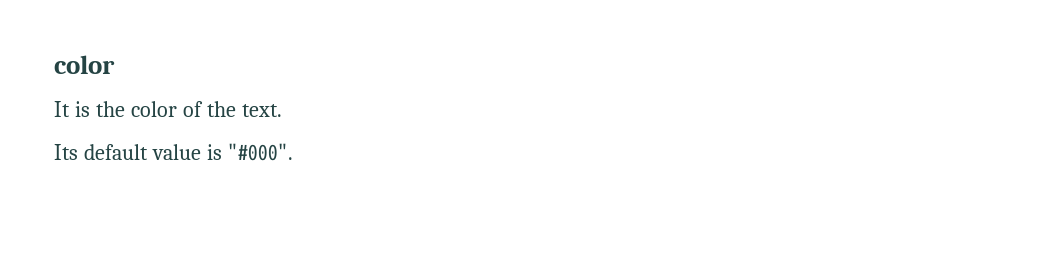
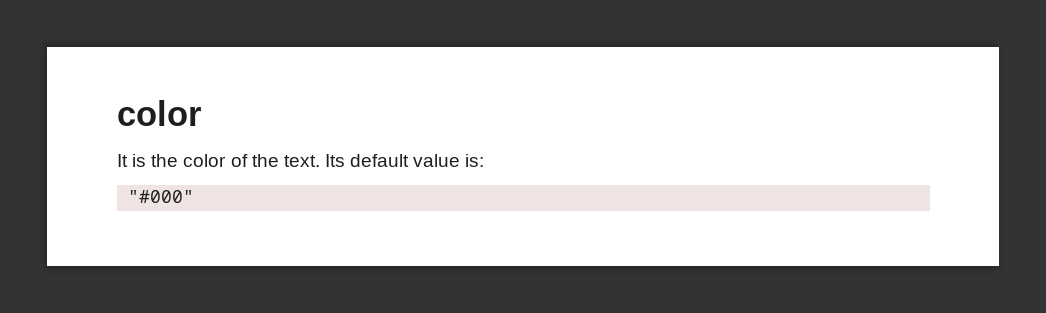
(282, 110) // -> (320, 161) none
[206,143,293,161] is "#000". -> [465,154,485,167] [128,190,195,203] is: // "#000"

